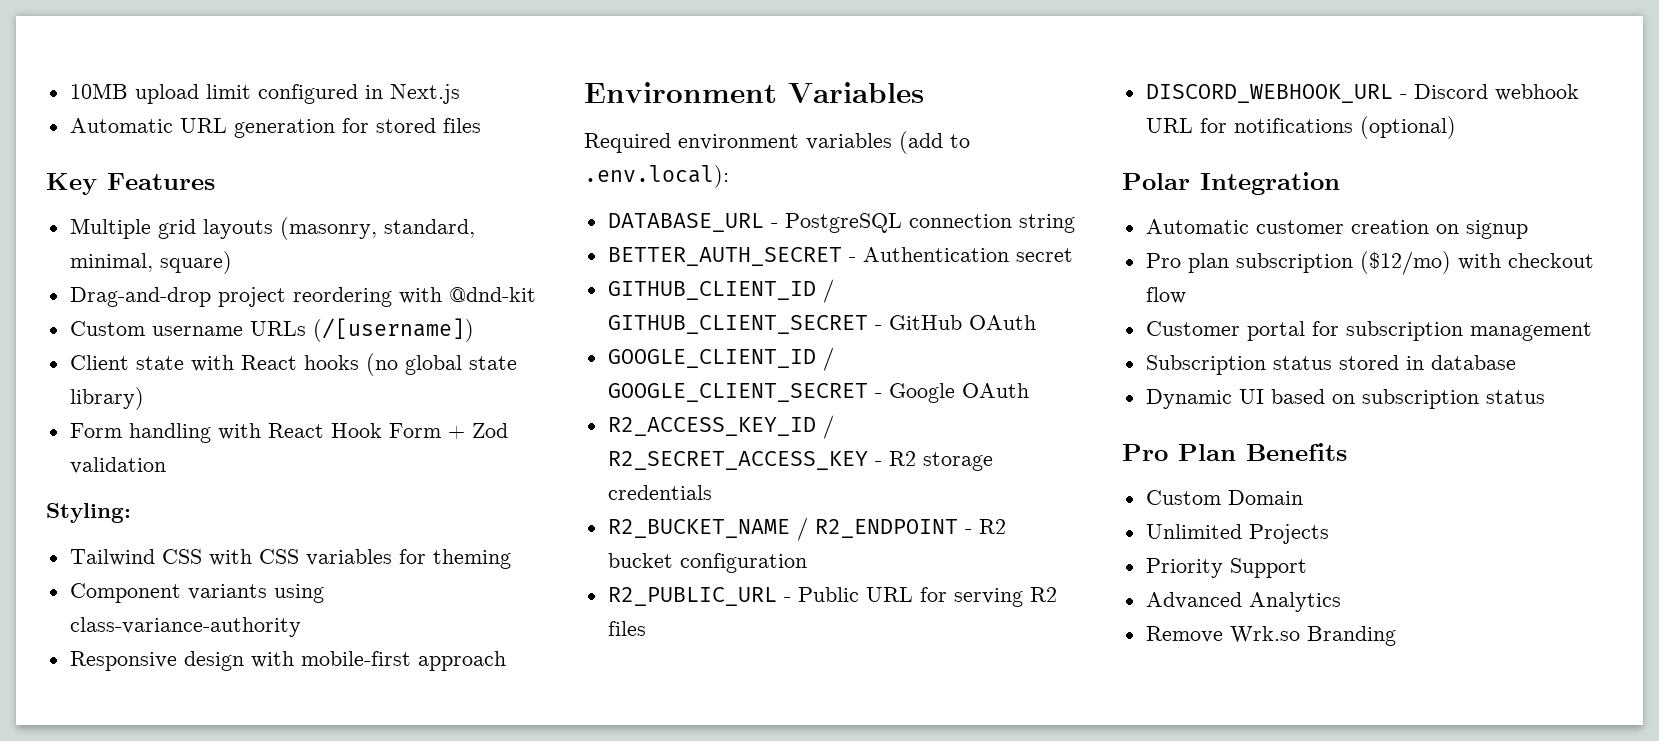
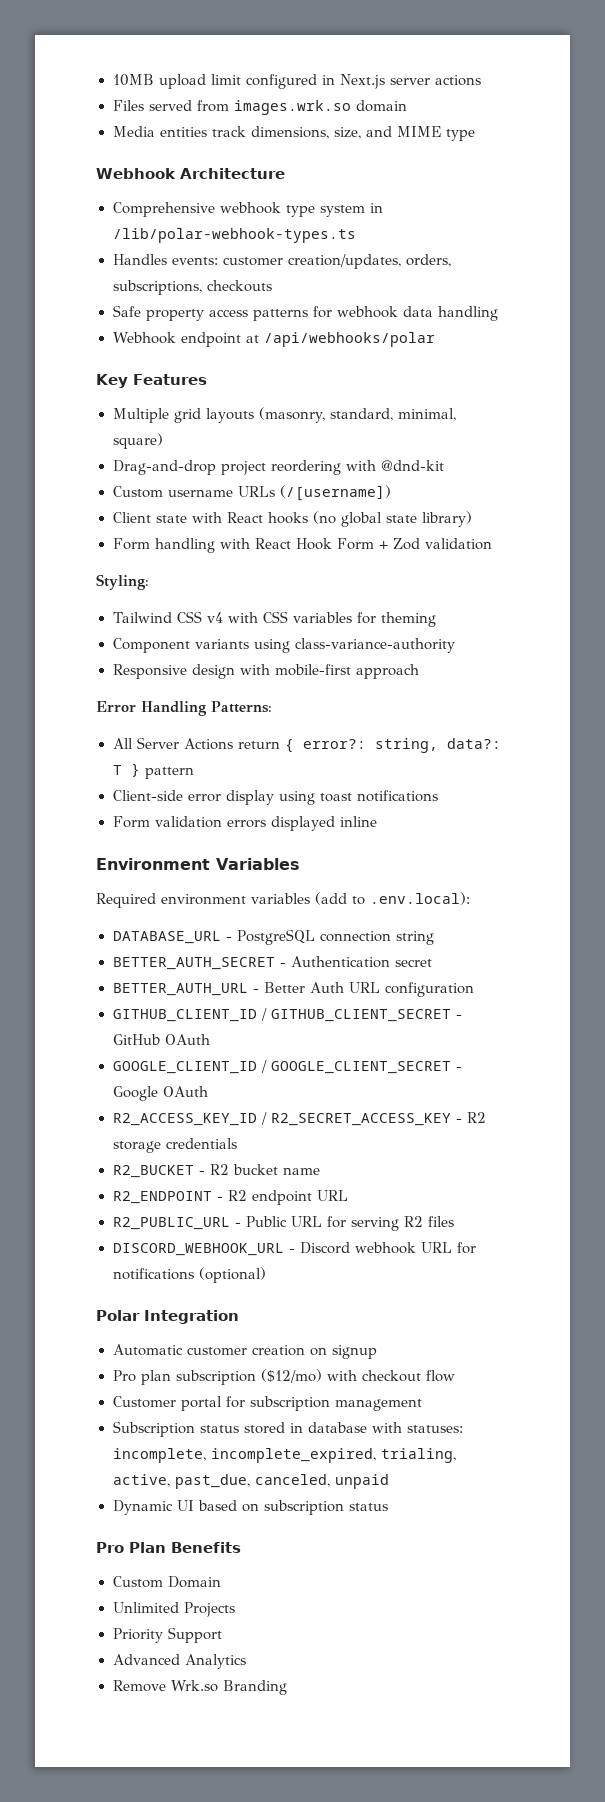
[69,118,481,138] // Automatic URL generation for stored files -> [389,75,481,86] [112,100,407,115] [112,126,475,141] [96,168,285,179] [112,202,383,217] [112,228,356,243] [112,254,451,269] [112,280,272,295] [112,305,498,321] [112,332,436,347] server actions // Files served from images.wrk.so domain // Media entities track dimensions, size, and MIME type // Webhook Architecture // Comprehensive webhook type system in /lib/polar-webhook-types.ts // Handles events: customer creation/updates, orders, subscriptions, checkouts // Safe property access patterns for webhook data handling // Webhook endpoint at /api/webhooks/polar
(202, 556) none -> [207,612,224,623] v4
(506, 661) none -> [96,701,272,716] [112,737,501,753] [112,763,194,779] [112,790,438,805] [112,816,377,831] // Error Handling Patterns: // All Server Actions return { error?: string, data?: T } pattern // Client-side error display using toast notifications // Form validation errors displayed inline
(1073, 255) none -> [112,982,474,997] // BETTER_AUTH_URL - Better Auth URL configuration
[607,517,808,541] R2_BUCKET_NAME / -> [112,1164,320,1178] R2_BUCKET - R2 bucket name //
[607,553,807,573] bucket configuration -> [251,1190,348,1205] endpoint URL
(1516, 362) none -> [371,1422,463,1433] [112,1448,456,1463] [112,1474,389,1489] with statuses: incomplete, incomplete_expired, trialing, active, past_due, canceled, unpaid

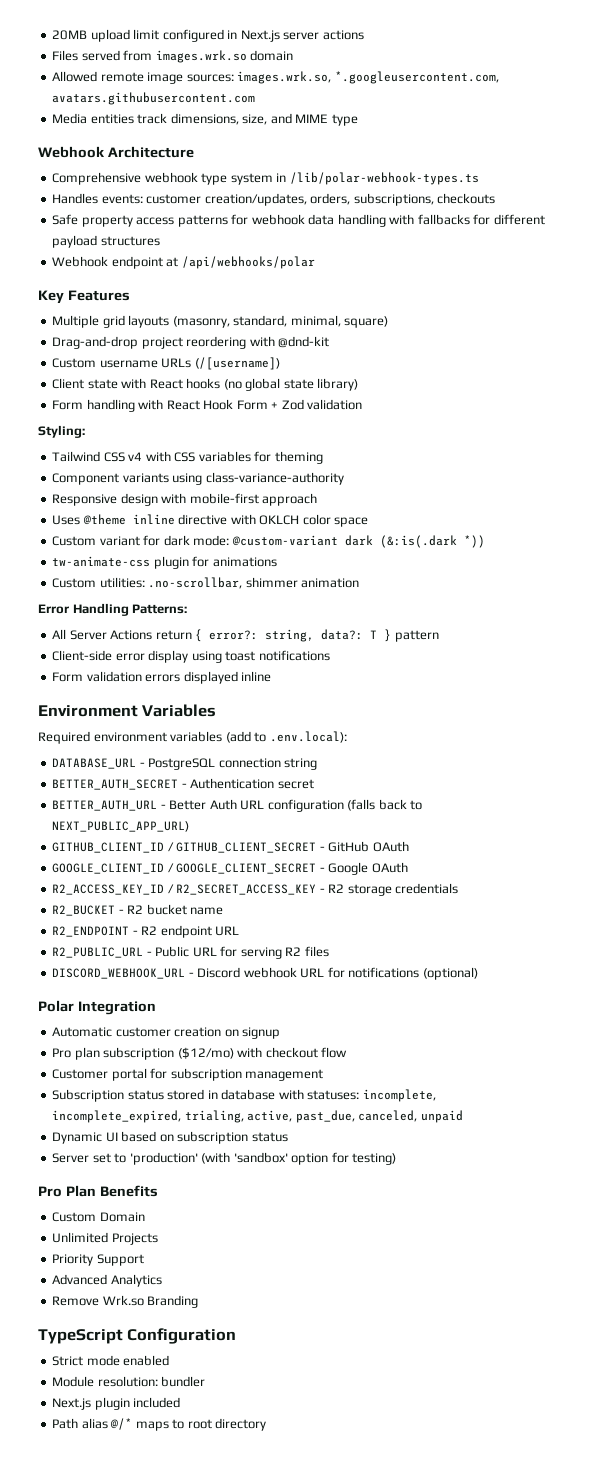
[112,74,154,86] 10MB -> [52,30,88,40] 20MB
(407, 106) none -> [52,71,499,84] [52,92,256,105] // Allowed remote image sources: images.wrk.so, *.googleusercontent.com, avatars.githubusercontent.com
(498, 313) none -> [389,214,545,225] [52,235,160,248] with fallbacks for different payload structures
(419, 671) none -> [52,514,369,527] [52,535,485,548] [52,556,277,569] [52,577,360,589] // Uses @theme inline directive with OKLCH color space // Custom variant for dark mode: @custom-variant dark (&:is(.dark *)) // tw-animate-css plugin for animations // Custom utilities: .no-scrollbar, shimmer animation
(474, 989) none -> [347,799,423,811] [52,821,190,832] (falls back to NEXT_PUBLIC_APP_URL)
(388, 1507) none -> [52,1152,397,1165] // Server set to 'production' (with 'sandbox' option for testing)
(288, 1687) none -> [38,1328,237,1344] [52,1355,170,1366] [52,1376,206,1387] [52,1397,181,1410] [52,1418,267,1431] // TypeScript Configuration // Strict mode enabled // Module resolution: bundler // Next.js plugin included // Path alias @/* maps to root directory

